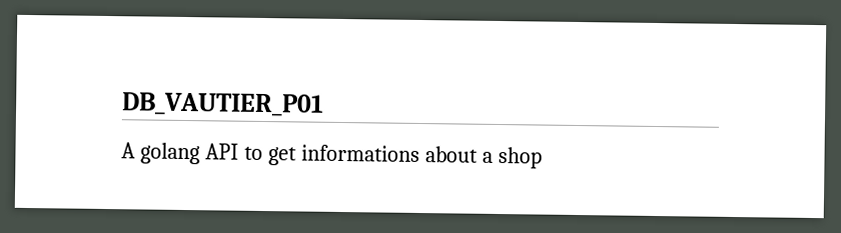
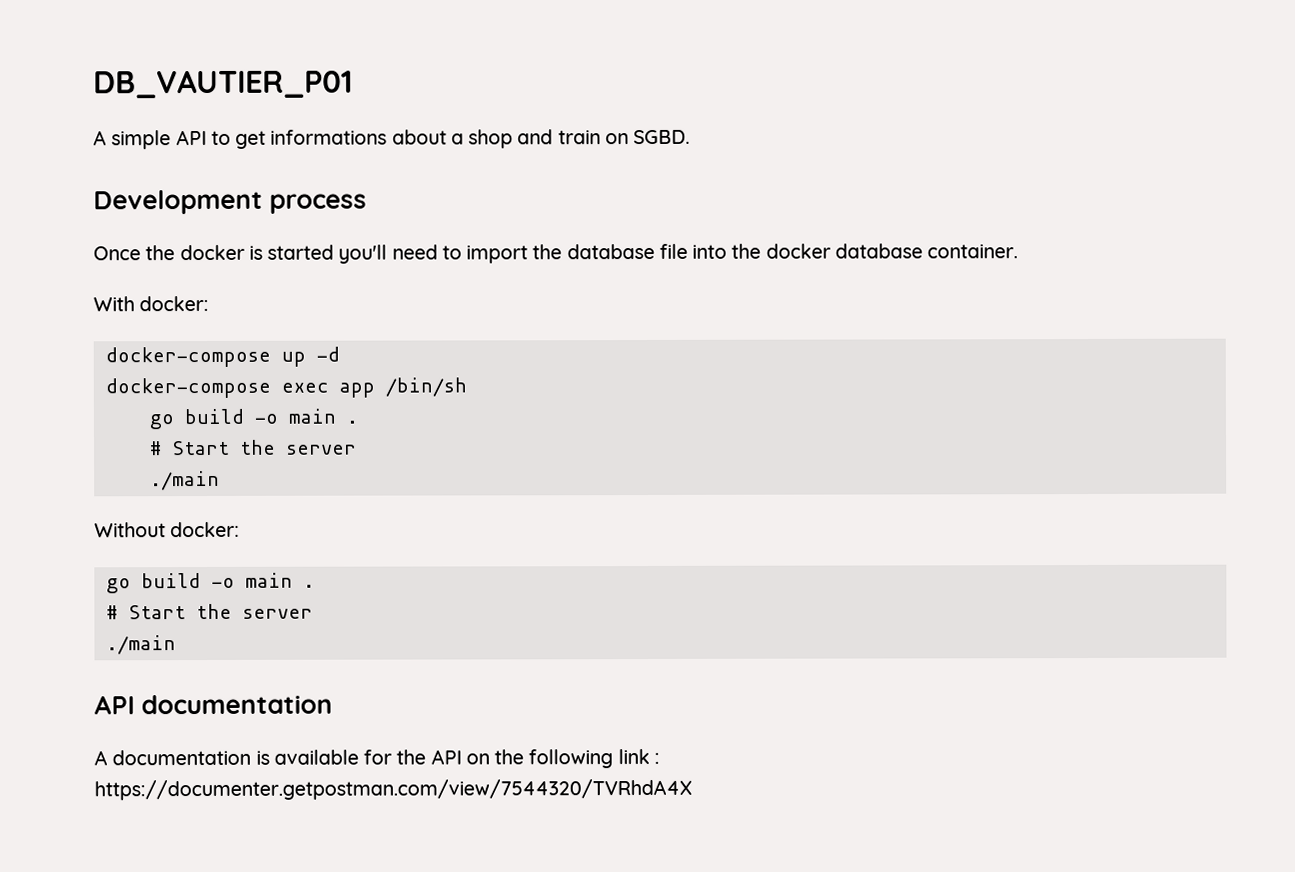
[139,142,200,165] golang -> [111,130,172,150] simple
(542, 157) none -> [517,129,691,145] [93,189,368,215] [93,243,1019,264] [93,295,210,312] [104,346,340,368] [104,377,467,399] [148,408,358,430] [149,439,357,456] [149,470,220,491] [94,521,241,538] [105,572,315,594] [105,603,313,620] [105,635,176,655] [94,694,334,715] [94,748,660,769] [94,778,692,801] and train on SGBD. // Development process // Once the docker is started you'll need to import the database file into the docker database container. // With docker: // docker-compose up -d // docker-compose exec app /bin/sh // go build -o main . // # Start the server // ./main // Without docker: // go build -o main . // # Start the server // ./main // API documentation // A documentation is available for the API on the following link : https://documenter.getpostman.com/view/7544320/TVRhdA4X

